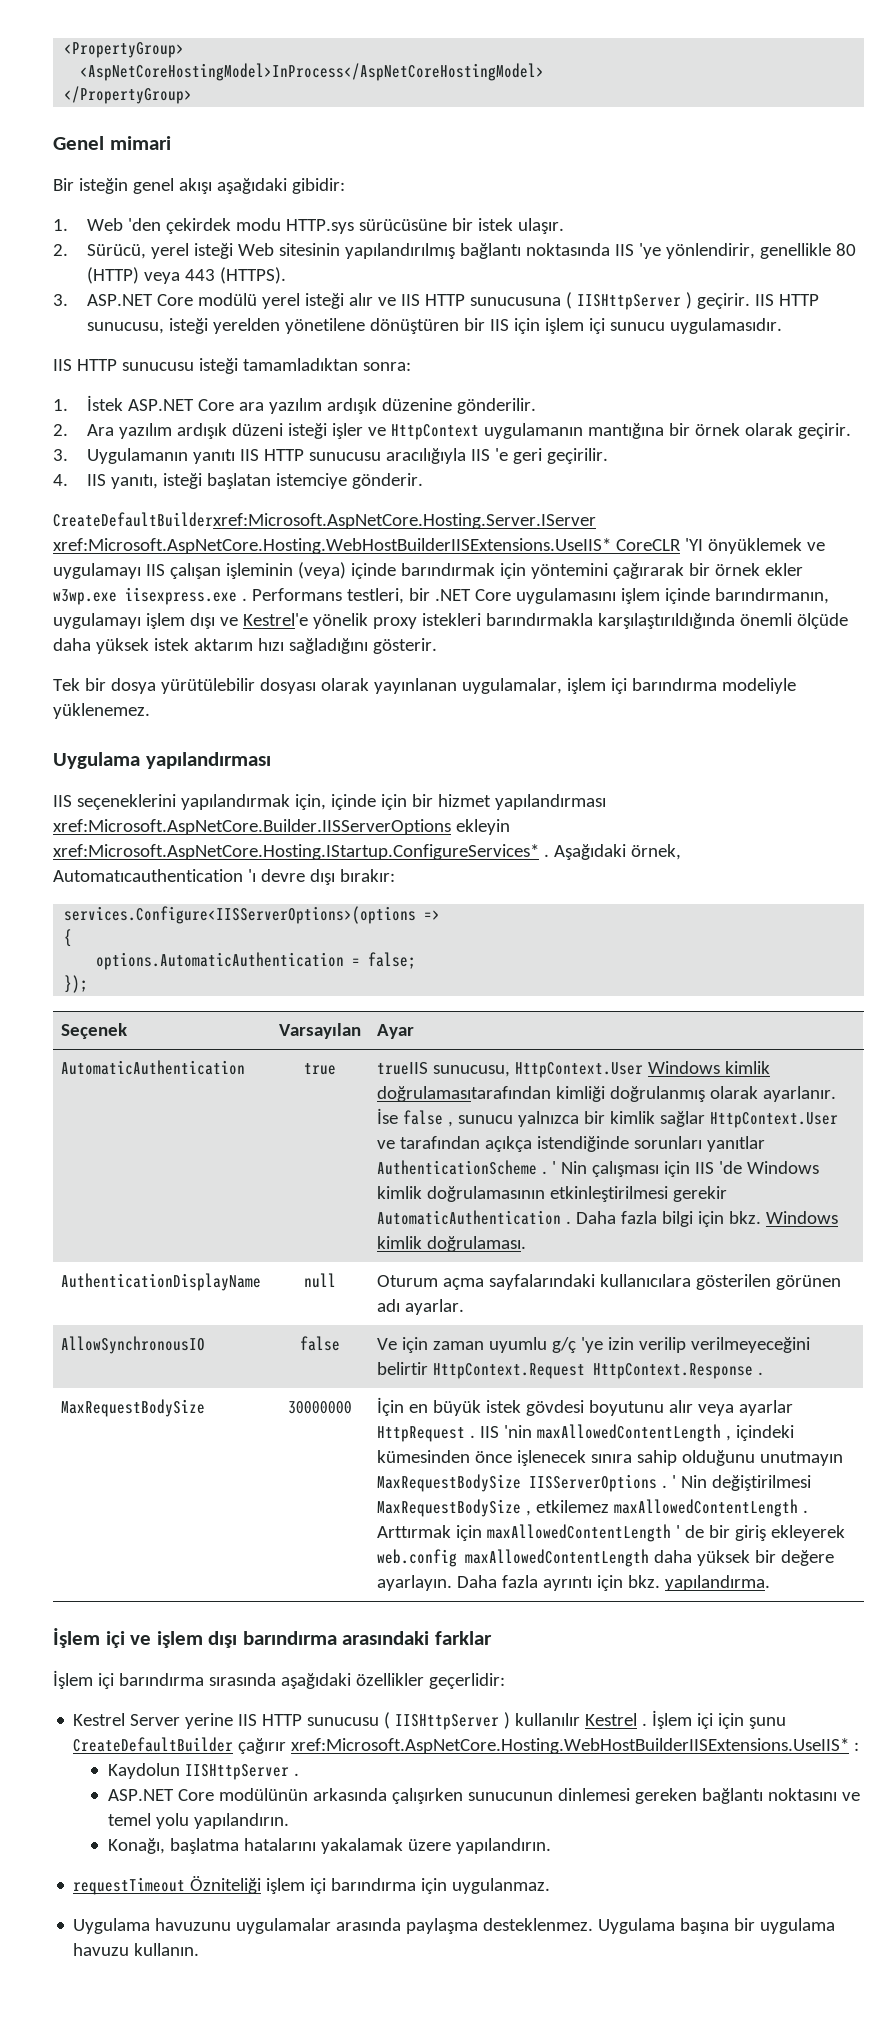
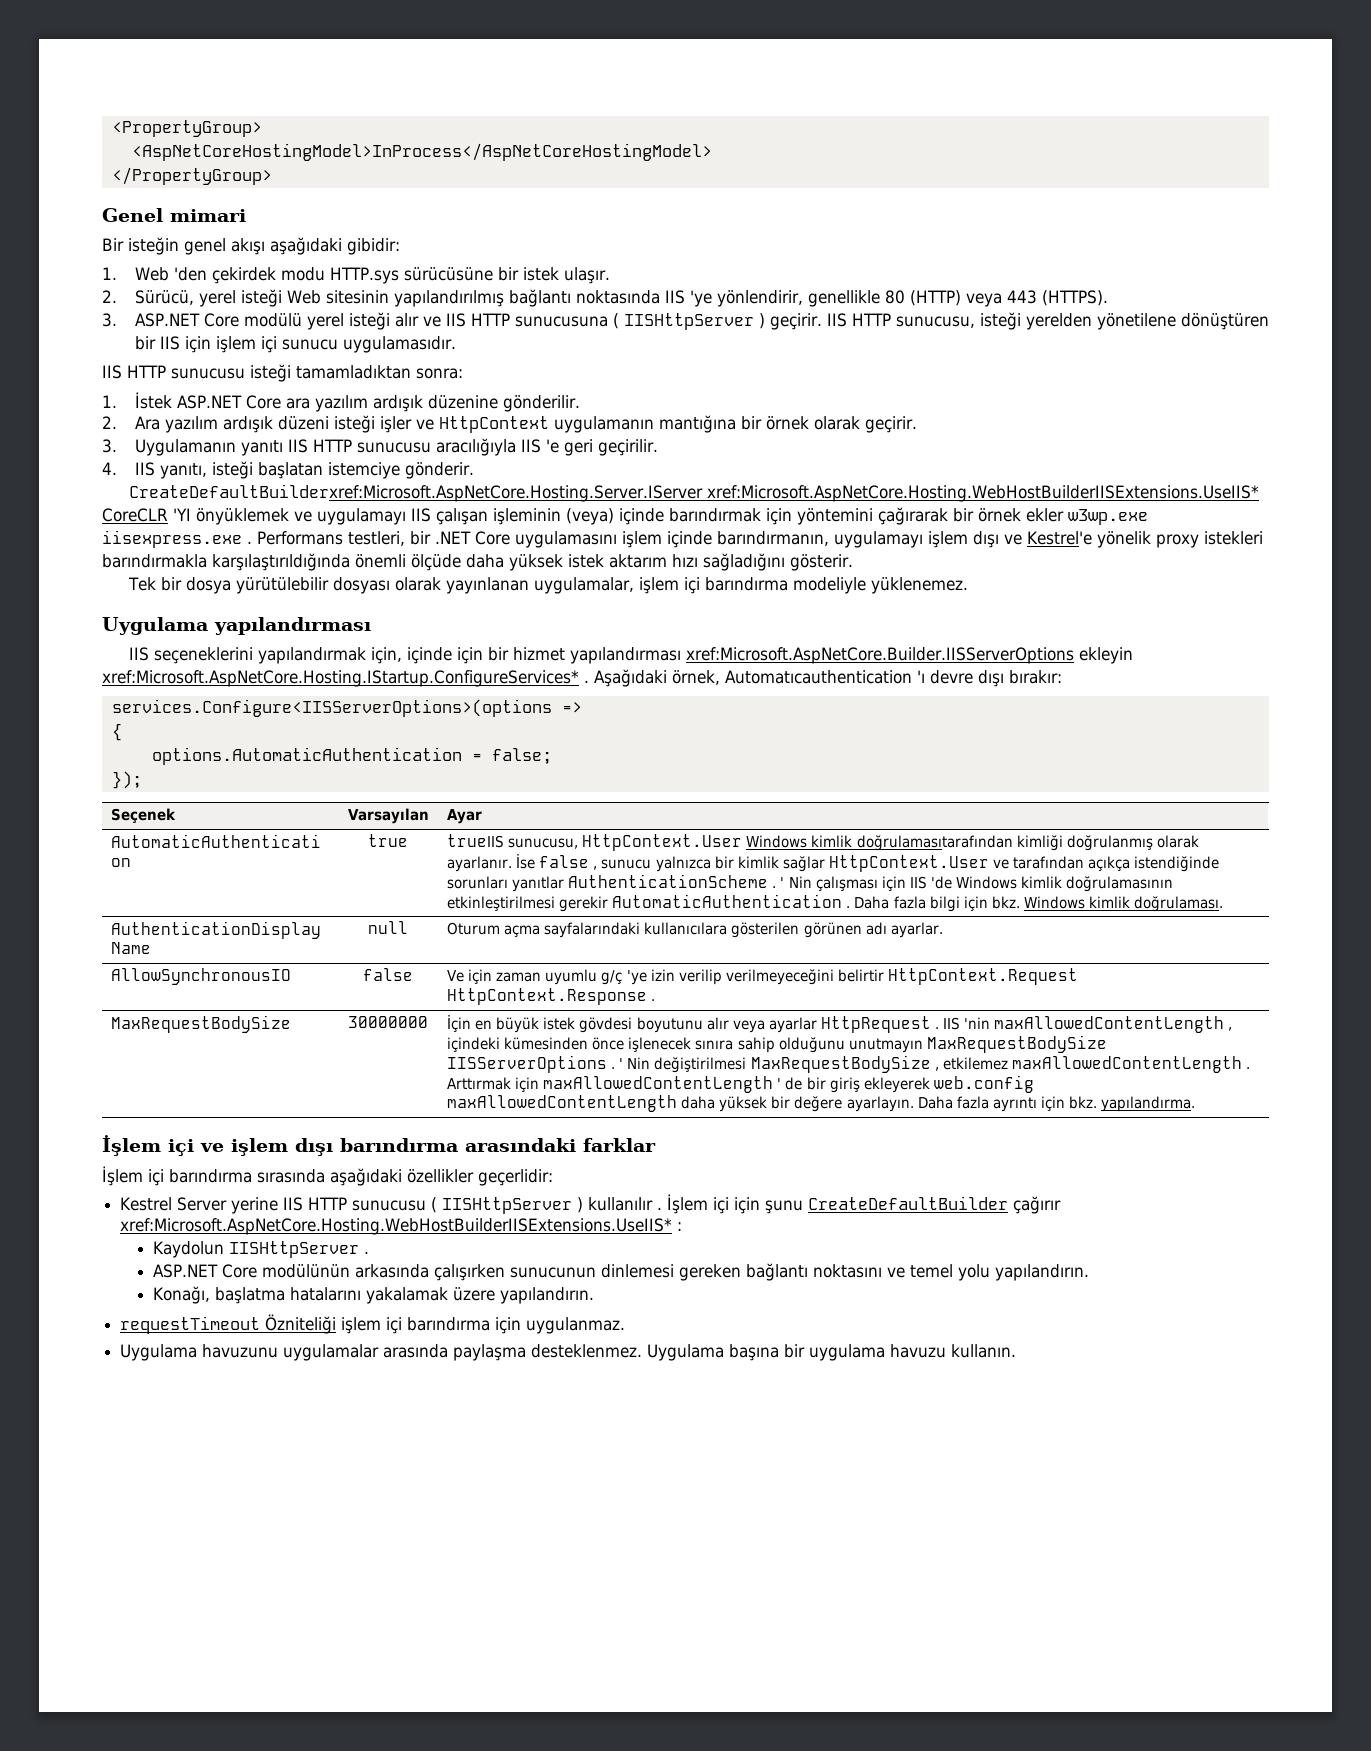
[585,1713,638,1726] Kestrel -> (654, 1204) none

